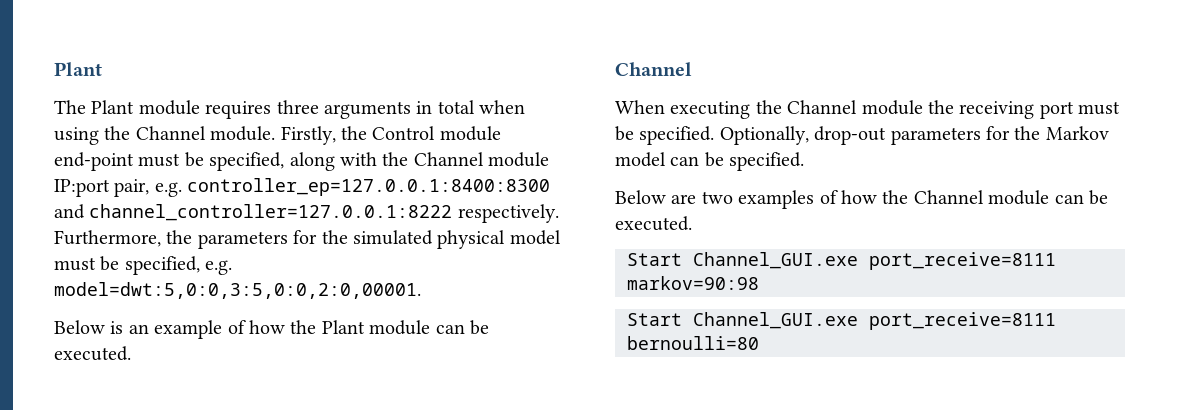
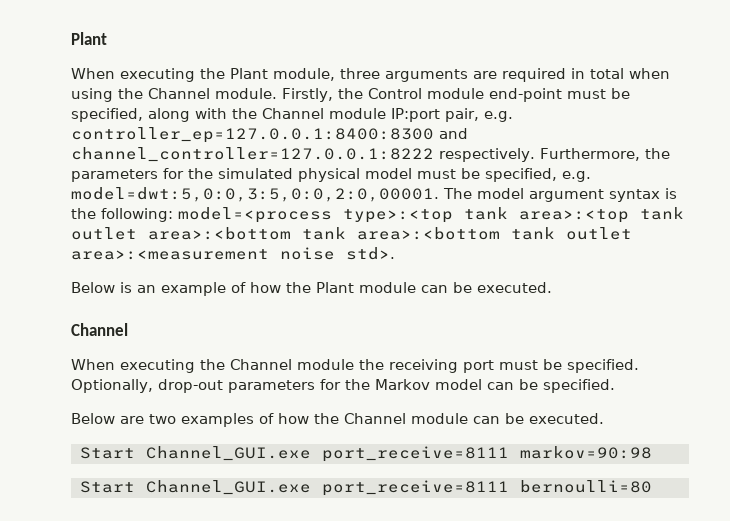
[54,100,411,119] The Plant module requires three arguments -> [71,68,566,82] When executing the Plant module, three arguments are required
(421, 290) none -> [443,188,677,202] [71,207,684,223] [71,227,632,240] [71,247,395,260] The model argument syntax is the following: model=<process type>:<top tank area>:<top tank outlet area>:<bottom tank area>:<bottom tank outlet area>:<measurement noise std>.

